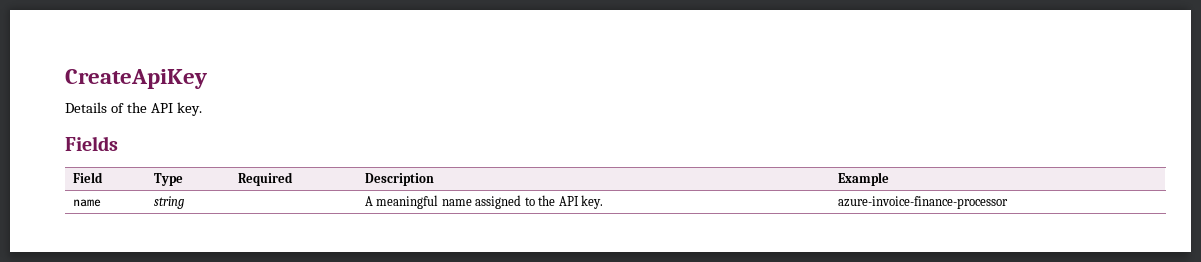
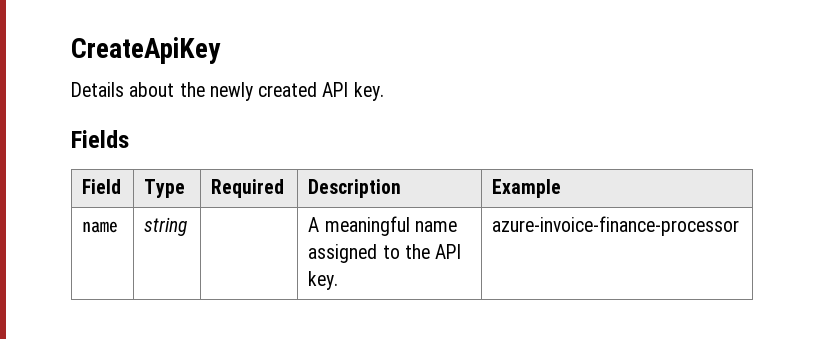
[110,102,147,113] of the -> [129,82,318,101] about the newly created

